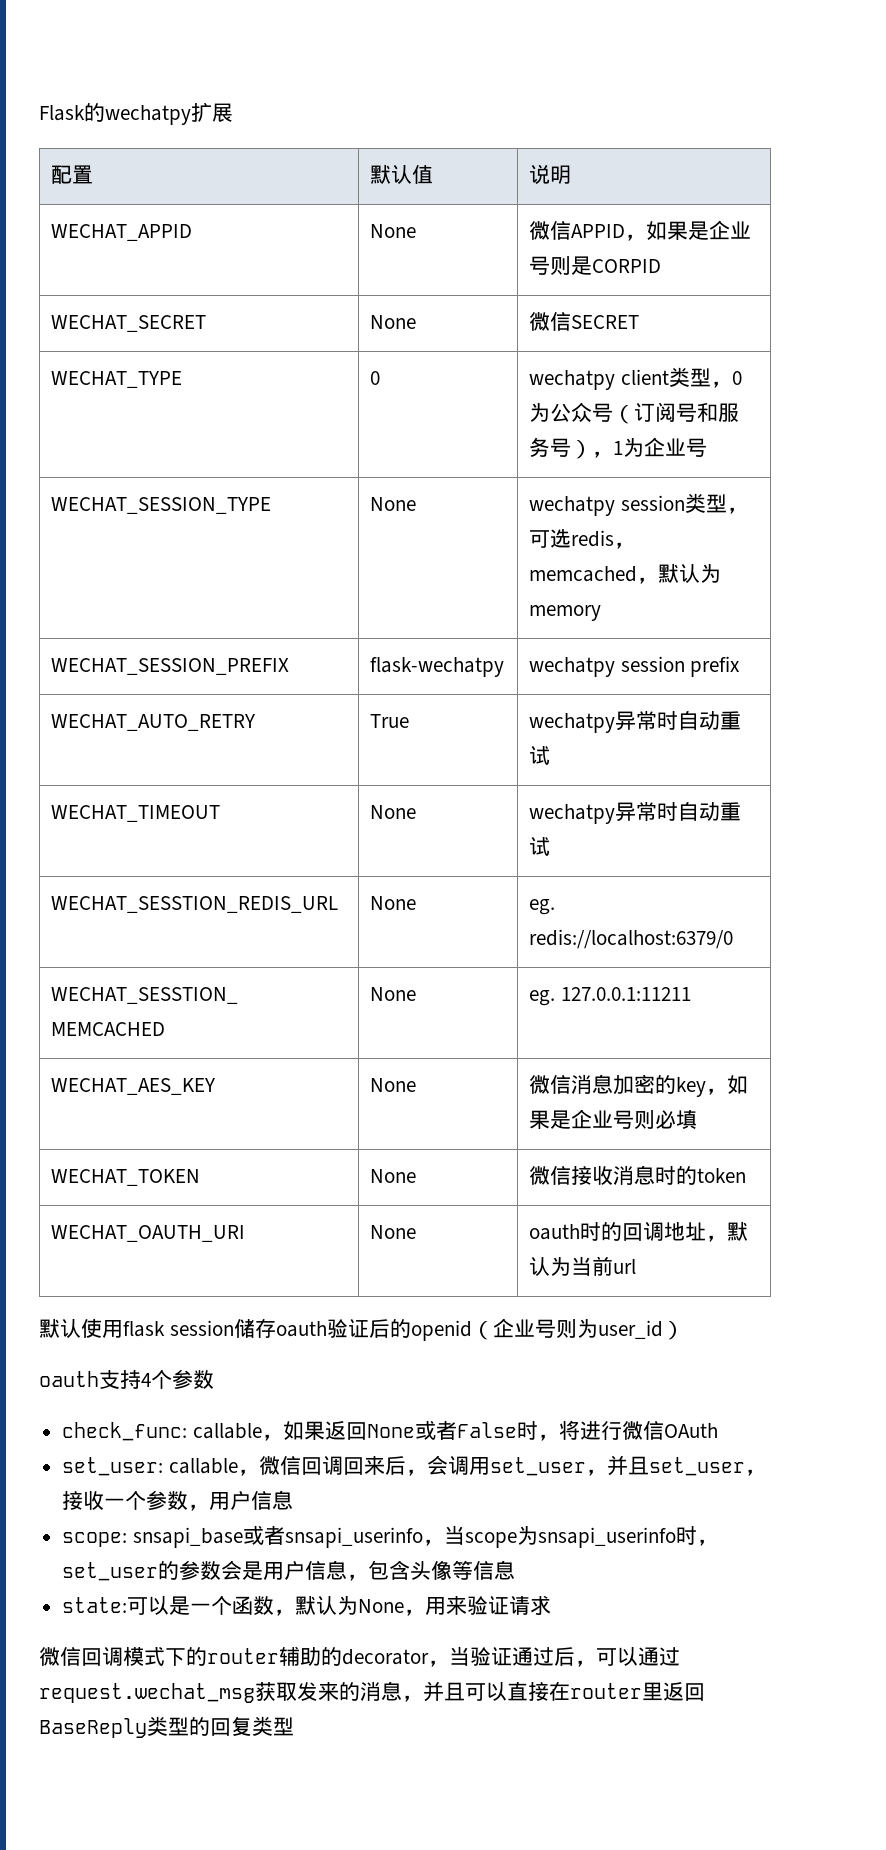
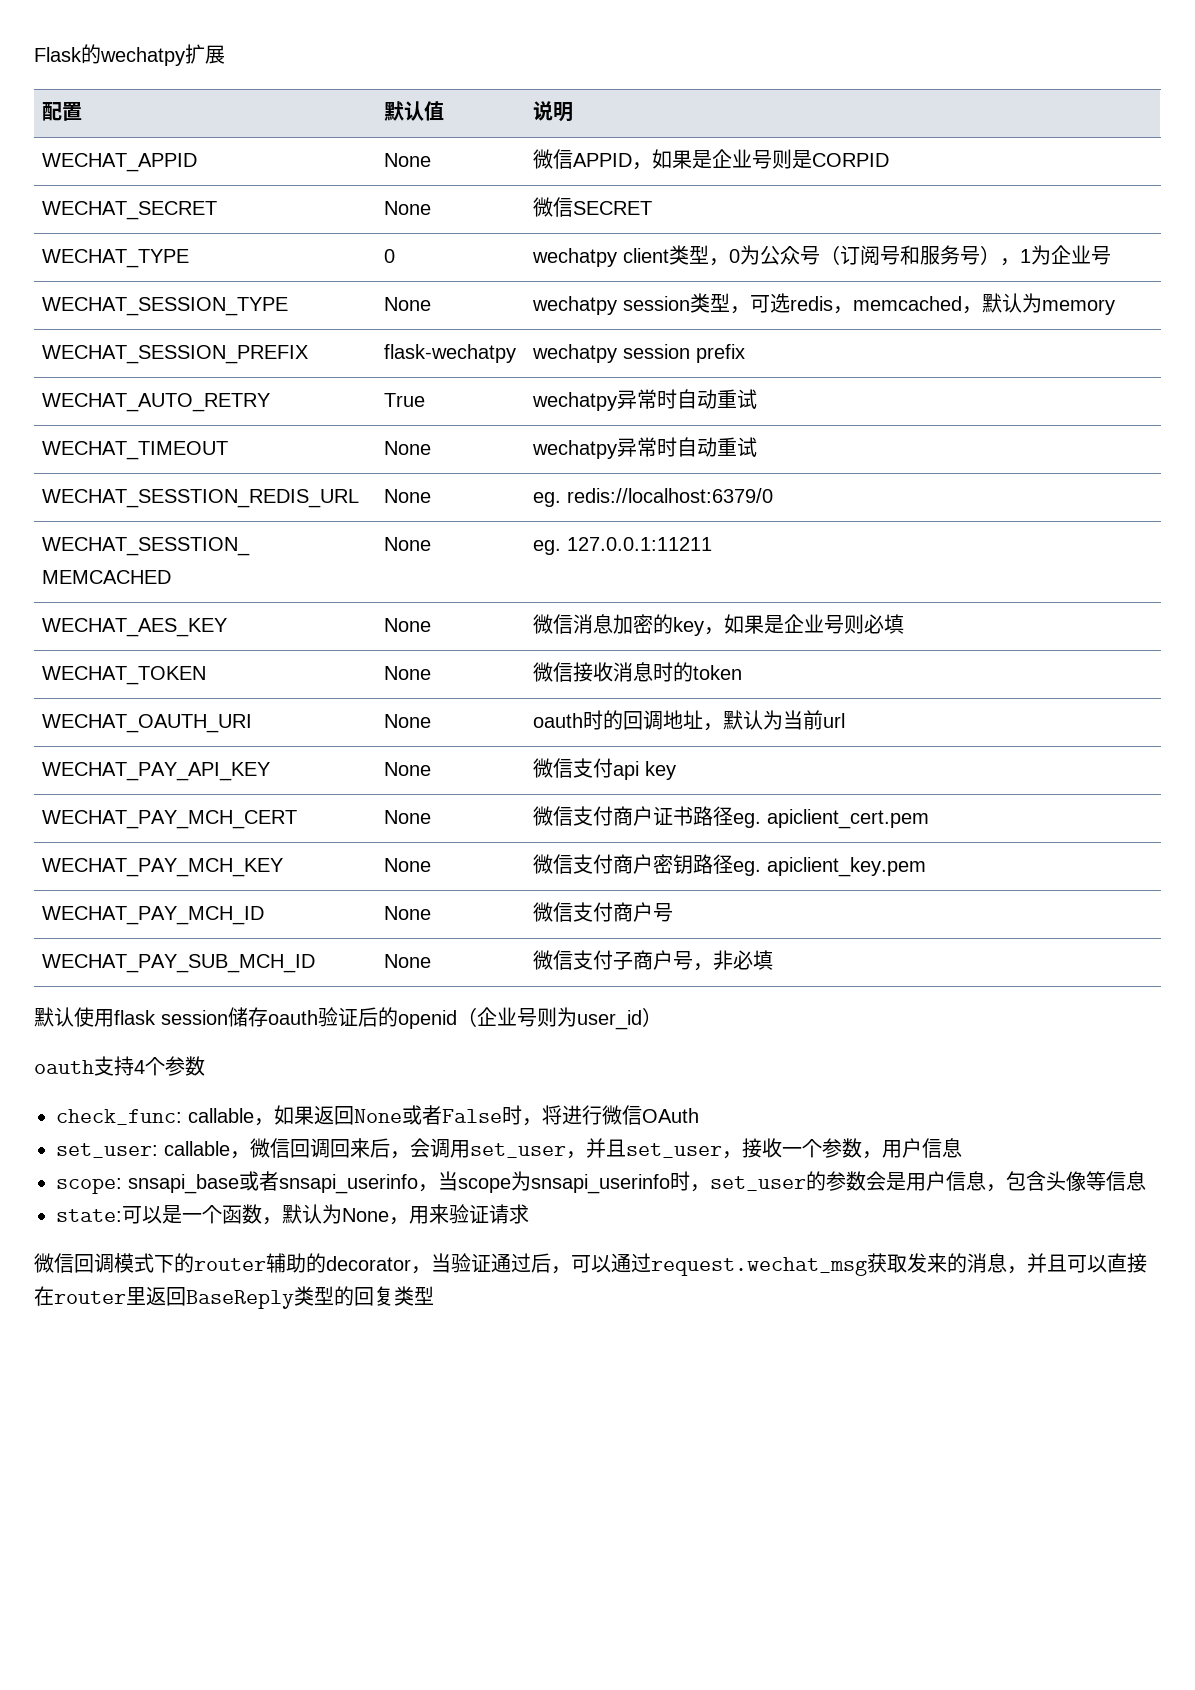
(637, 1266) none -> [42,762,271,781] [384,762,432,776] [533,758,677,780] [42,810,298,829] [384,810,432,824] [533,806,930,829] [42,858,284,877] [384,858,432,872] [533,854,927,877] [42,906,265,925] [384,906,432,920] [533,902,674,922] [42,954,316,973] [384,954,432,968] [533,950,774,971] // WECHAT_PAY_API_KEY | None | 微信支付api key // WECHAT_PAY_MCH_CERT | None | 微信支付商户证书路径eg. apiclient_cert.pem // WECHAT_PAY_MCH_KEY | None | 微信支付商户密钥路径eg. apiclient_key.pem // WECHAT_PAY_MCH_ID | None | 微信支付商户号 // WECHAT_PAY_SUB_MCH_ID | None | 微信支付子商户号，非必填

